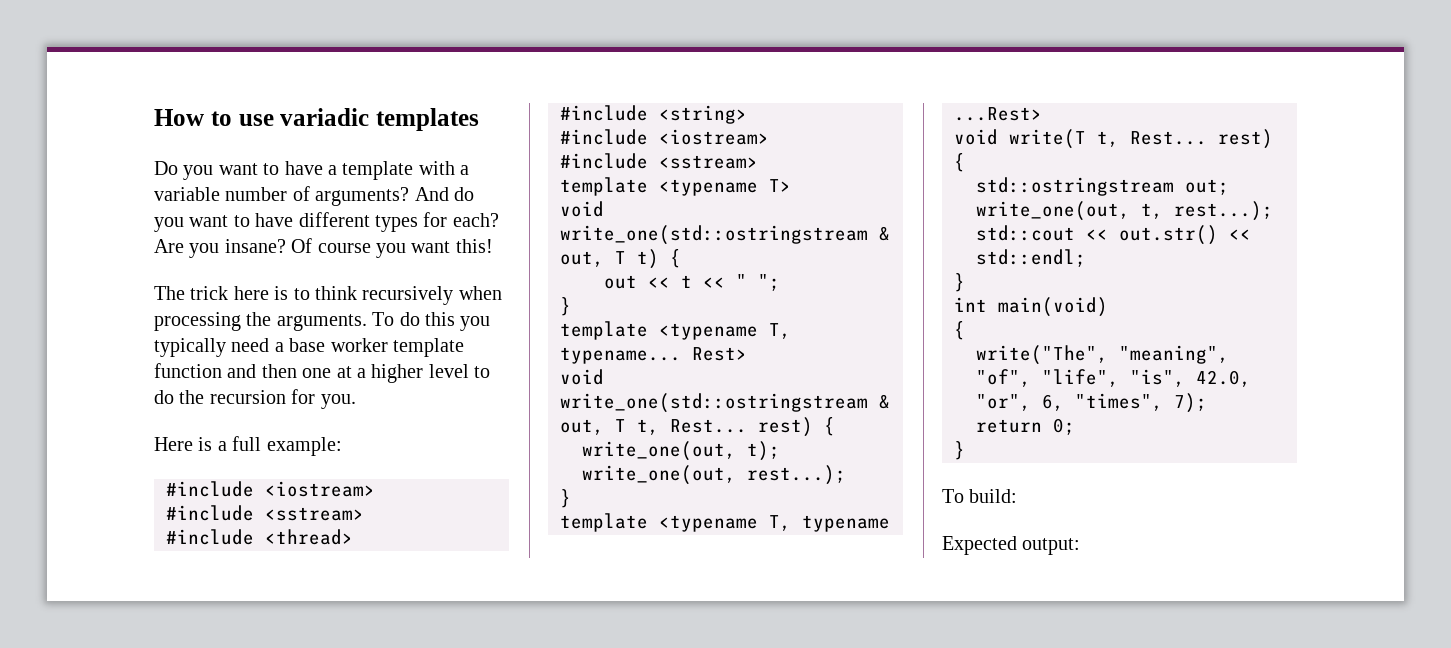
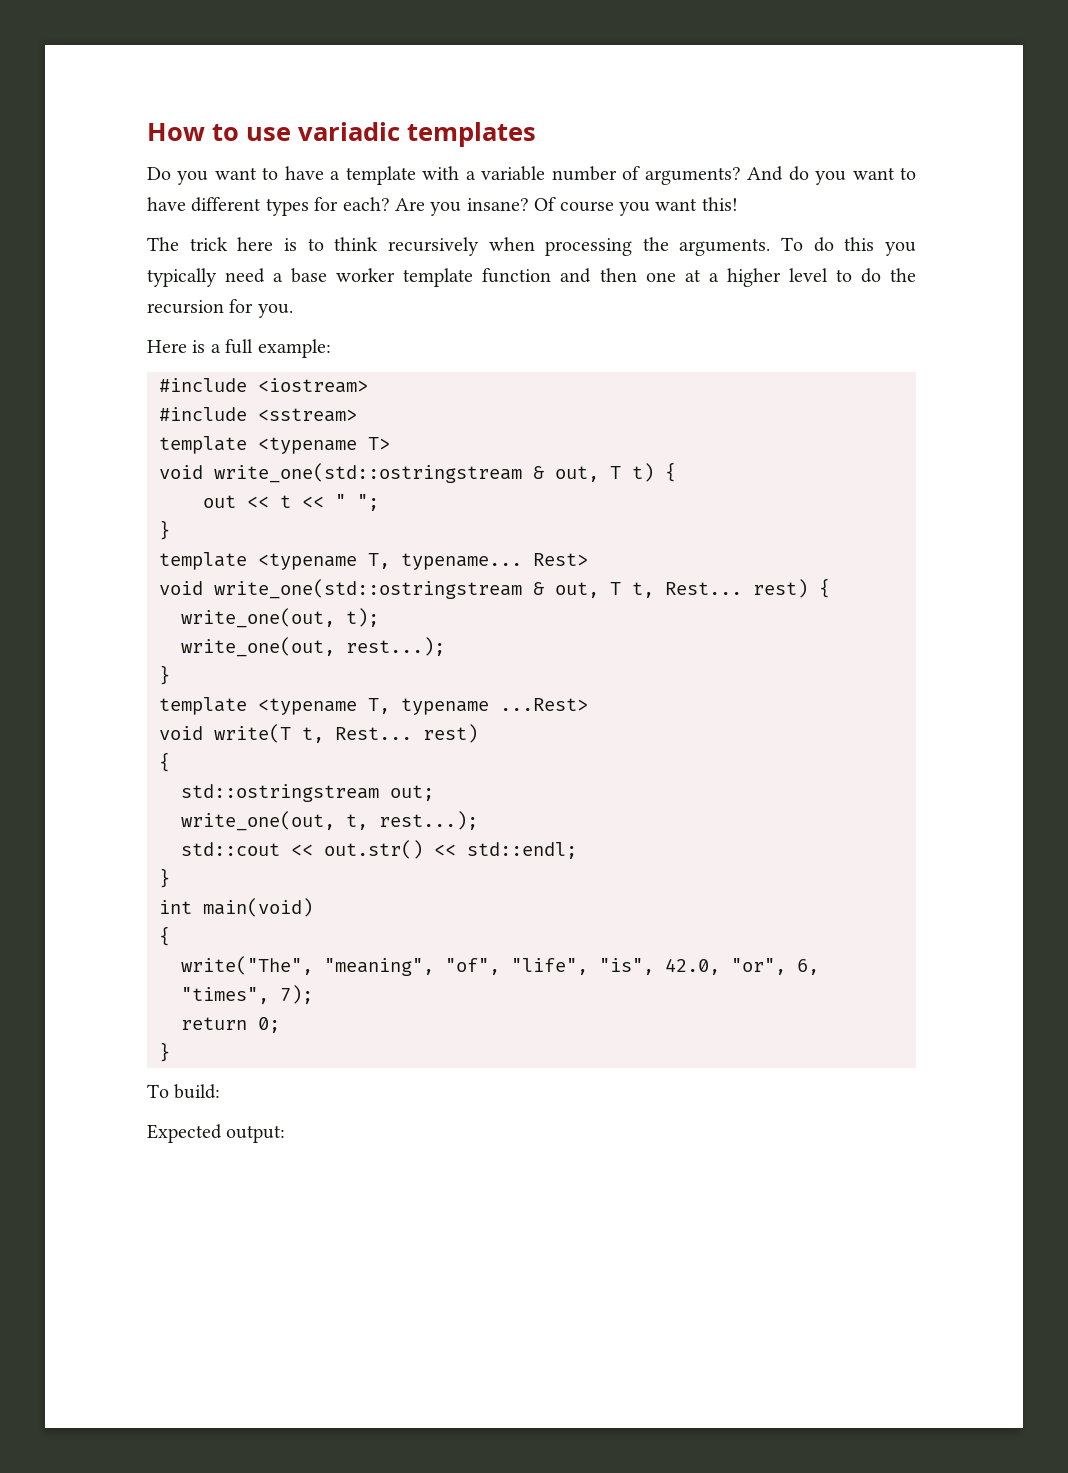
[166,529,353,545] [560,105,747,124] [560,129,769,145] [560,153,758,169] // #include <thread> // #include <string> // #include <iostream> // #include <sstream> -> (357, 415) none

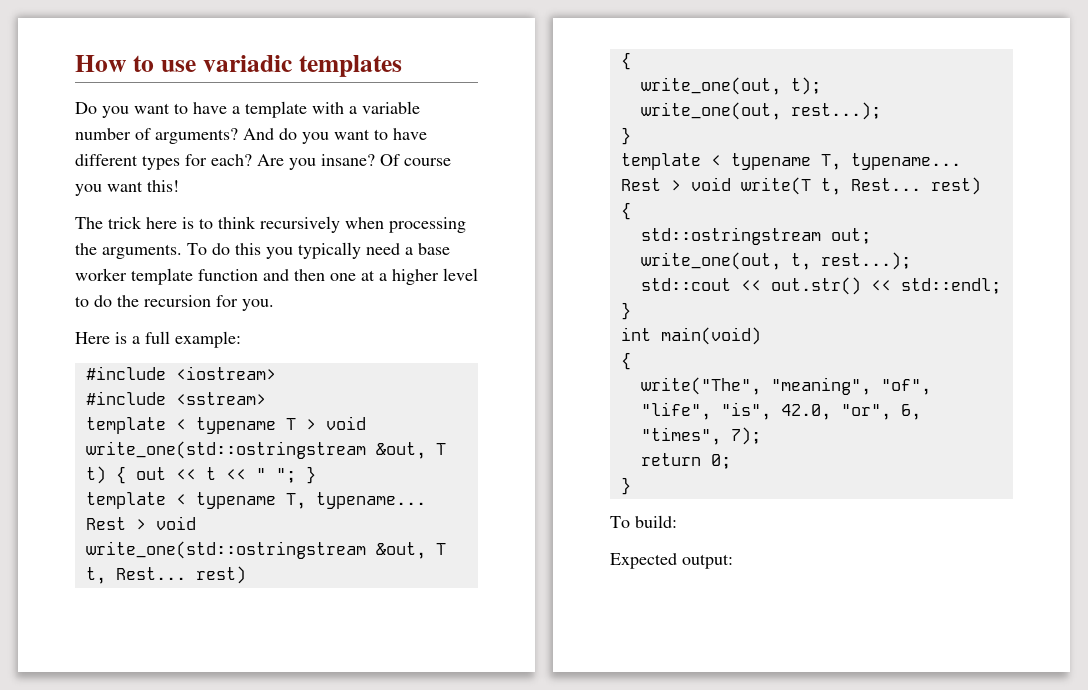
[258,437,390,454] [159,463,599,483] <typename T> // void write_one(std::ostringstream & out, -> [175,416,366,434] [85,441,426,459] < typename T > void write_one(std::ostringstream &out,
(676, 472) // -> (126, 475) none
[159,520,170,540] [159,552,588,570] [159,579,599,599] // } // template <typename T, typename... Rest> // void write_one(std::ostringstream & out, -> [305,466,316,484] [85,492,426,509] [85,516,196,530] [85,541,426,559] } // template < typename T, typename... Rest > void write_one(std::ostringstream &out,
(808, 588) none -> (246, 575) //
[258,698,588,715] <typename T, typename ...Rest> // -> [710,153,961,170] [620,178,681,191] < typename T, typename... Rest >

